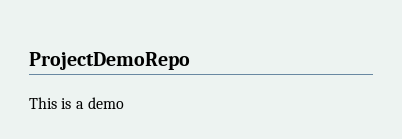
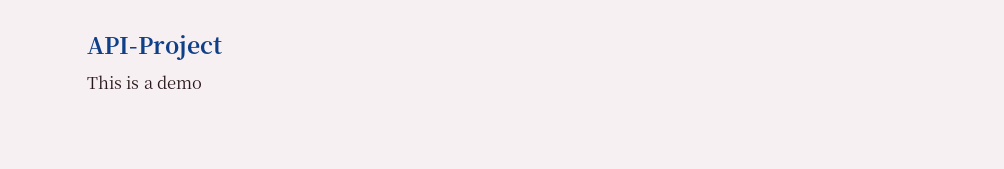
[29,52,190,70] ProjectDemoRepo -> [87,35,222,60] API-Project

